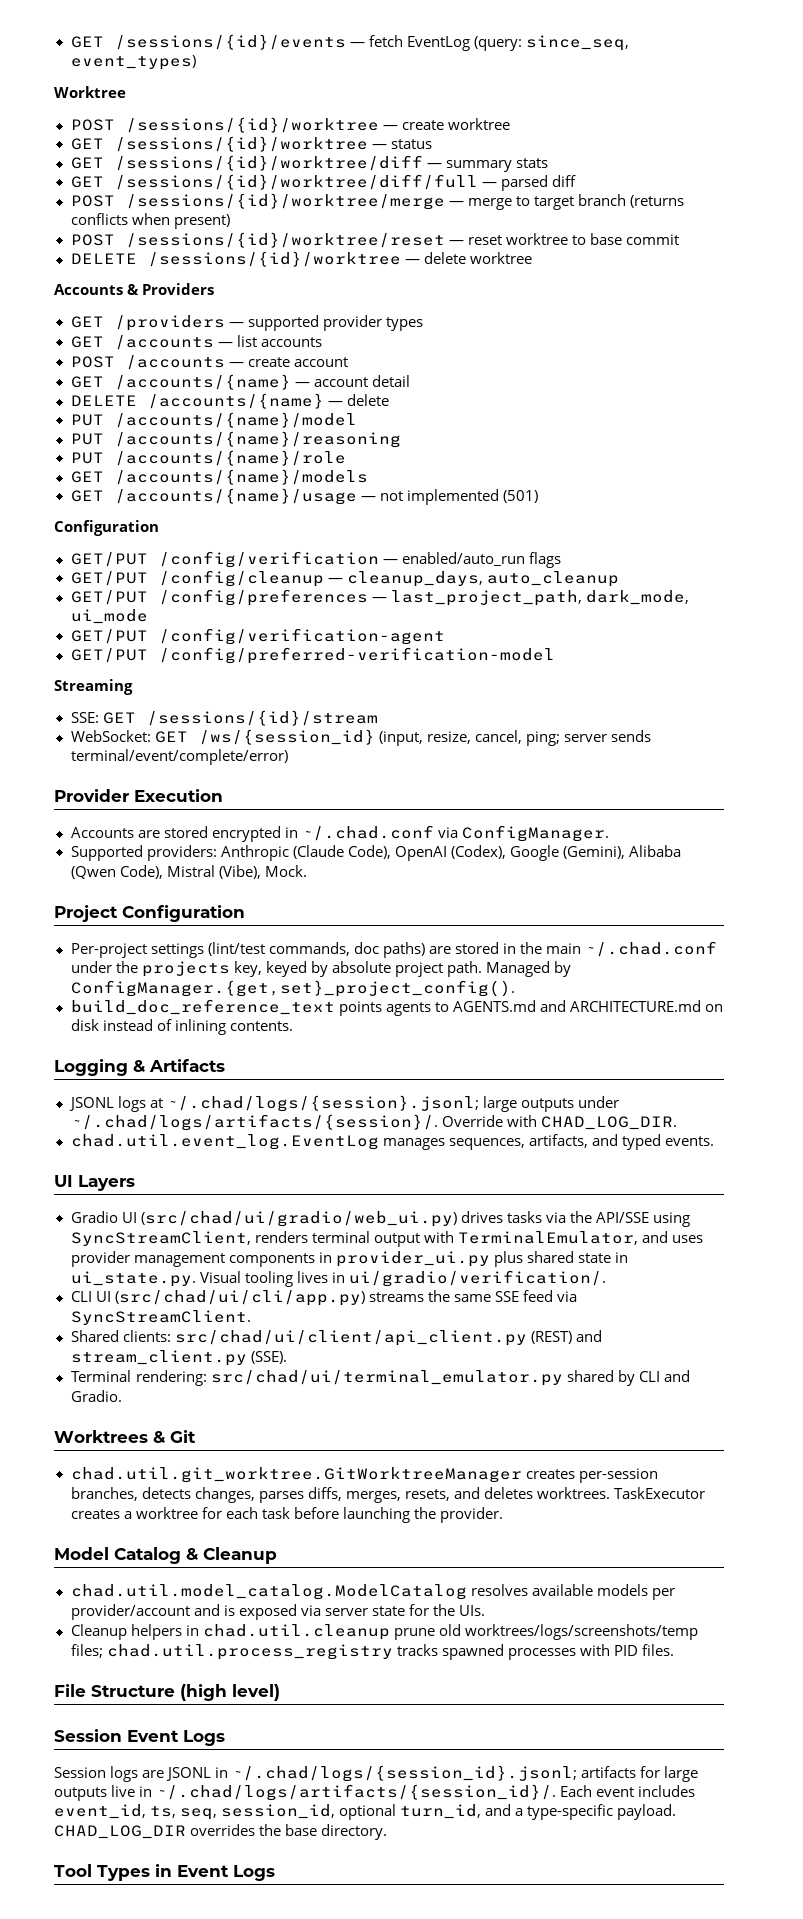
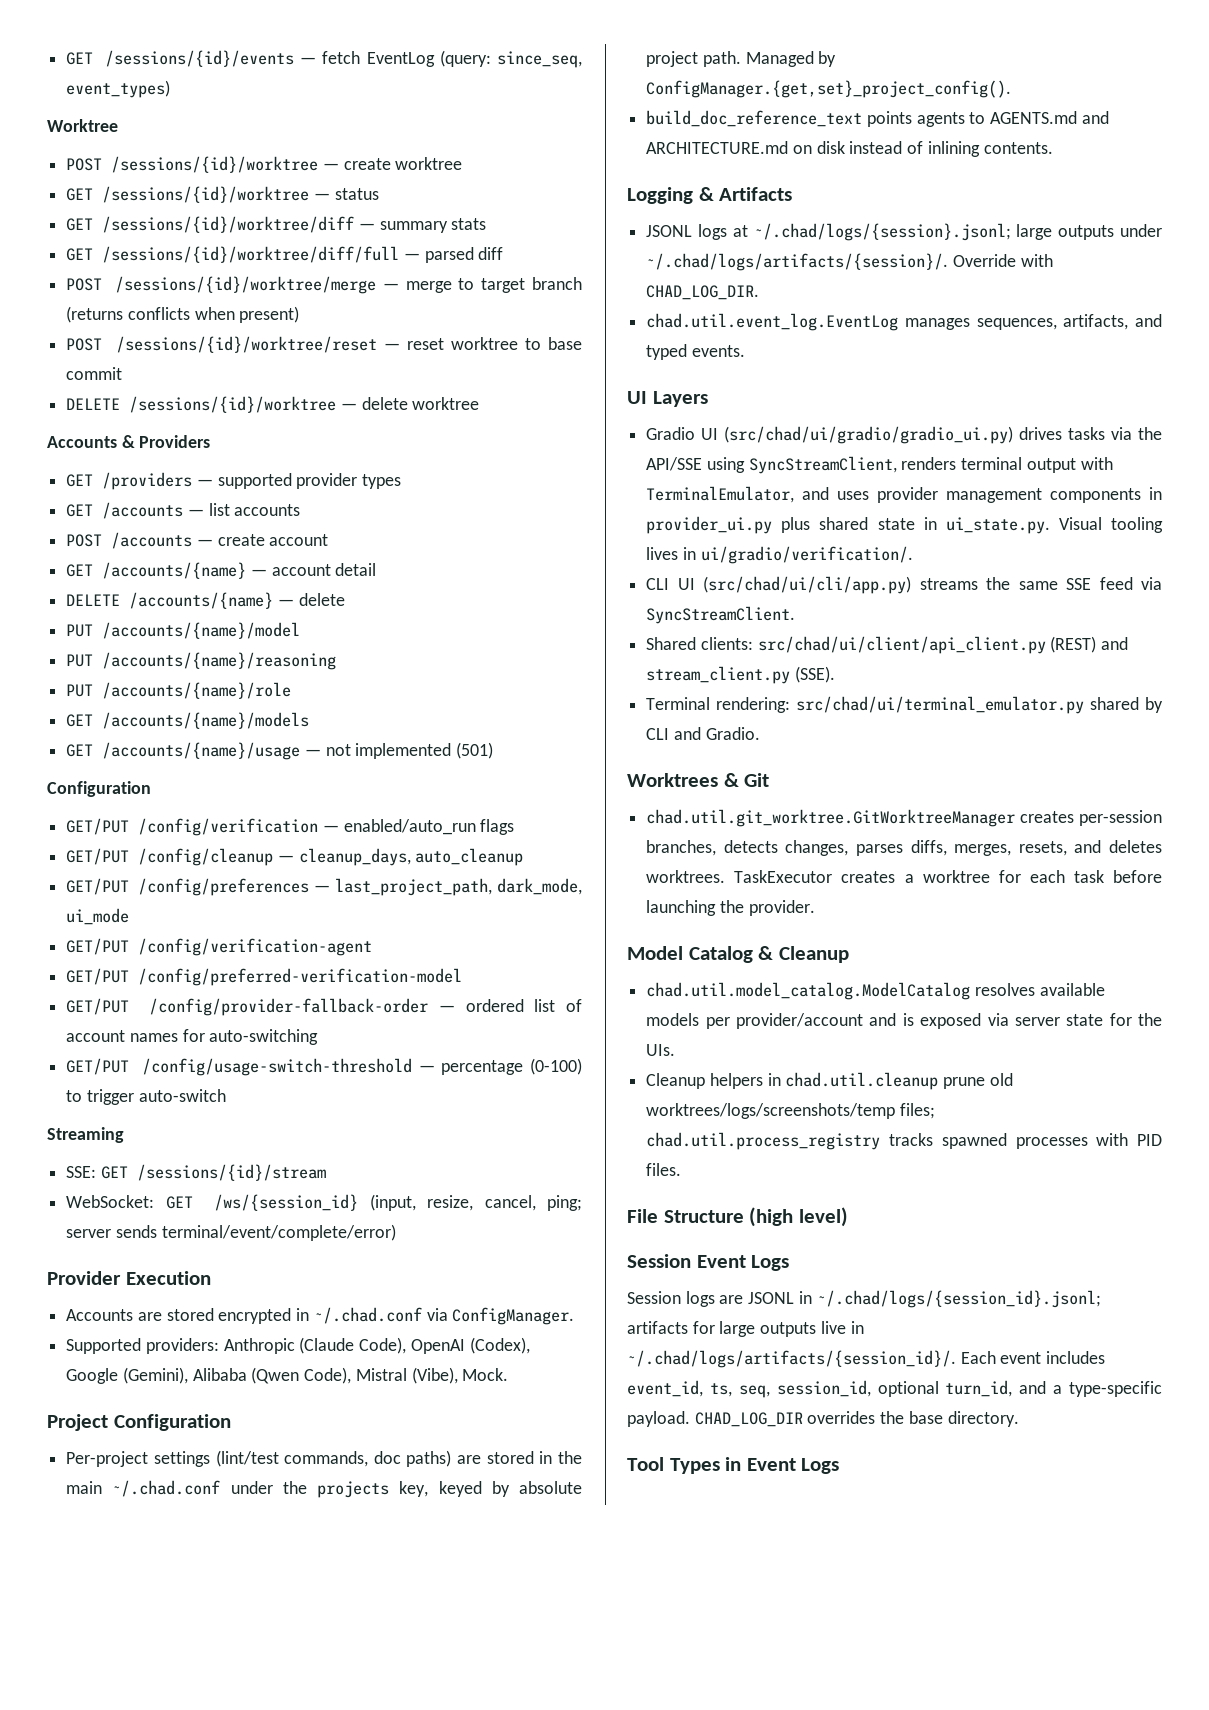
(555, 655) none -> [66,998,582,1016] [66,1029,319,1045] [66,1058,582,1076] [66,1089,226,1105] // GET/PUT /config/provider-fallback-order — ordered list of account names for auto-switching // GET/PUT /config/usage-switch-threshold — percentage (0-100) to trigger auto-switch
[140,1211,457,1227] (src/chad/ui/gradio/web_ui.py) -> [724,426,1014,444] (src/chad/ui/gradio/gradio_ui.py)

